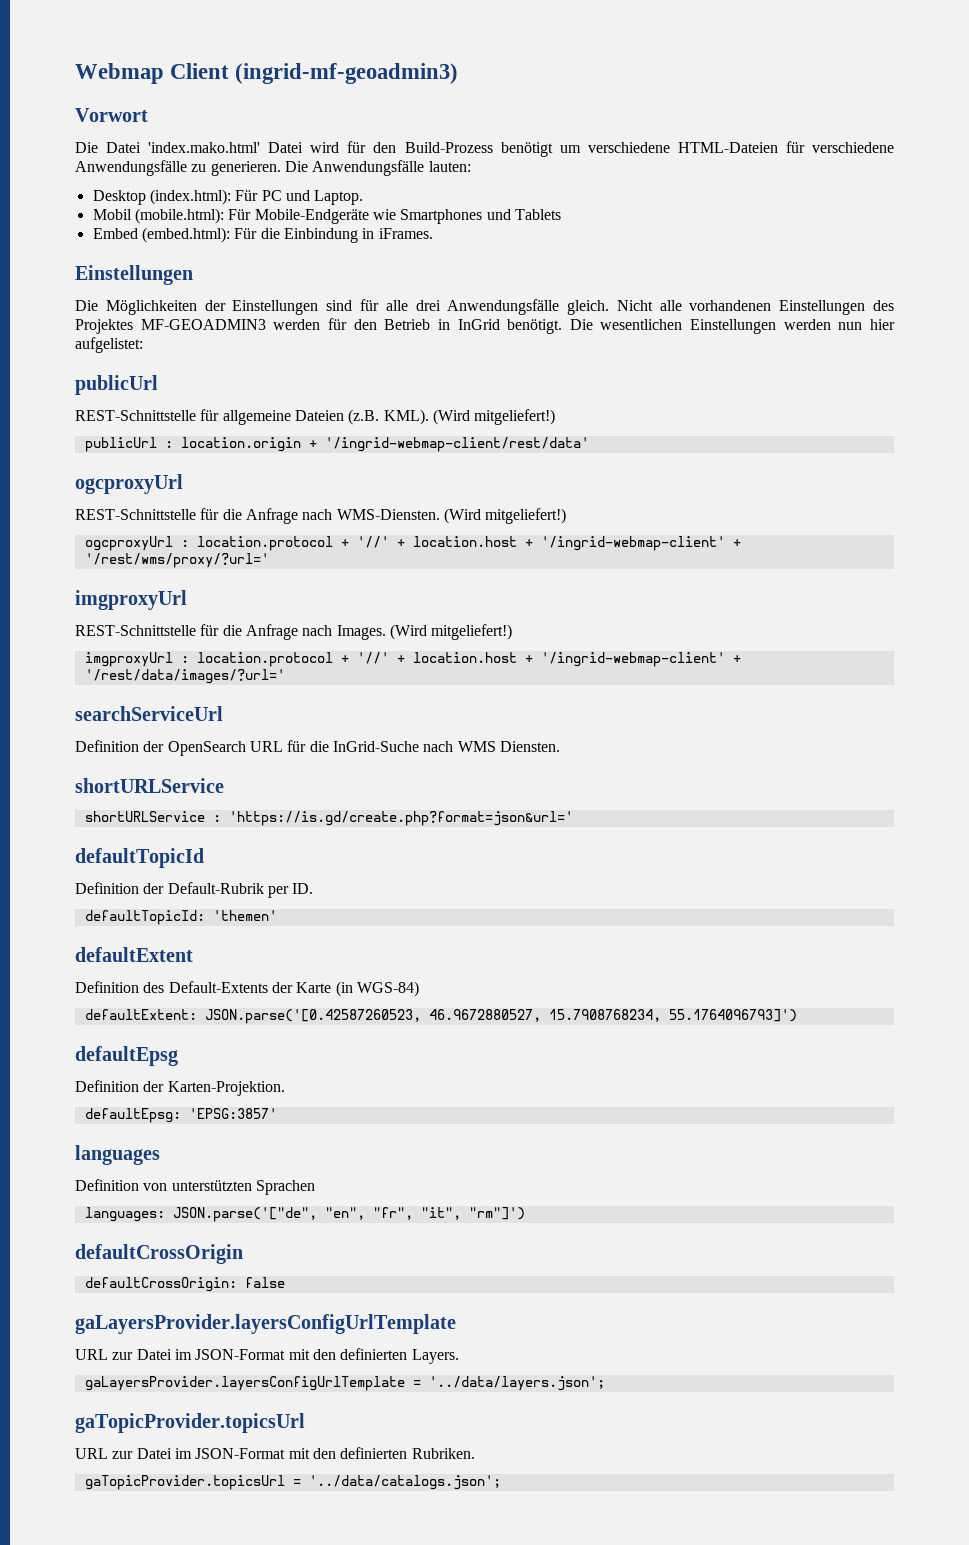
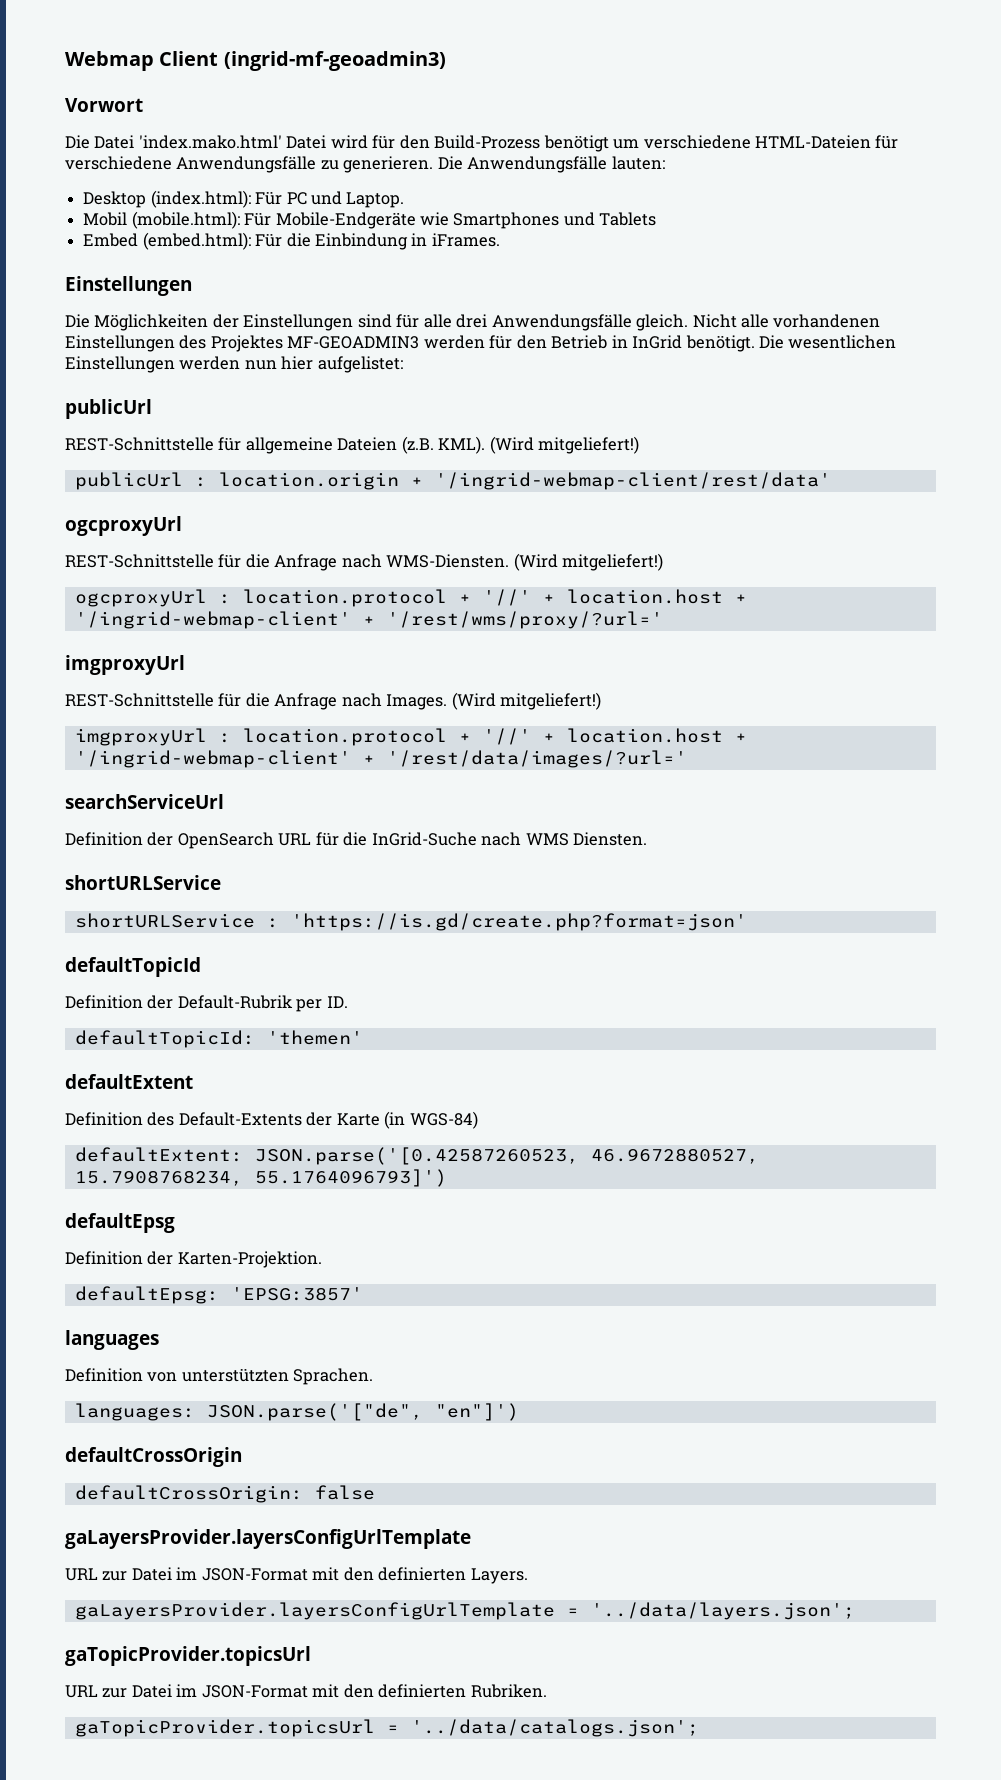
[228,811,573,826] 'https://is.gd/create.php?format=json&url=' -> [290,913,747,931] 'https://is.gd/create.php?format=json'
[255,1180,315,1195] Sprachen -> [293,1368,374,1385] Sprachen.
[324,1207,525,1220] "en", "fr", "it", "rm"]') -> [434,1403,519,1421] "en"]')

